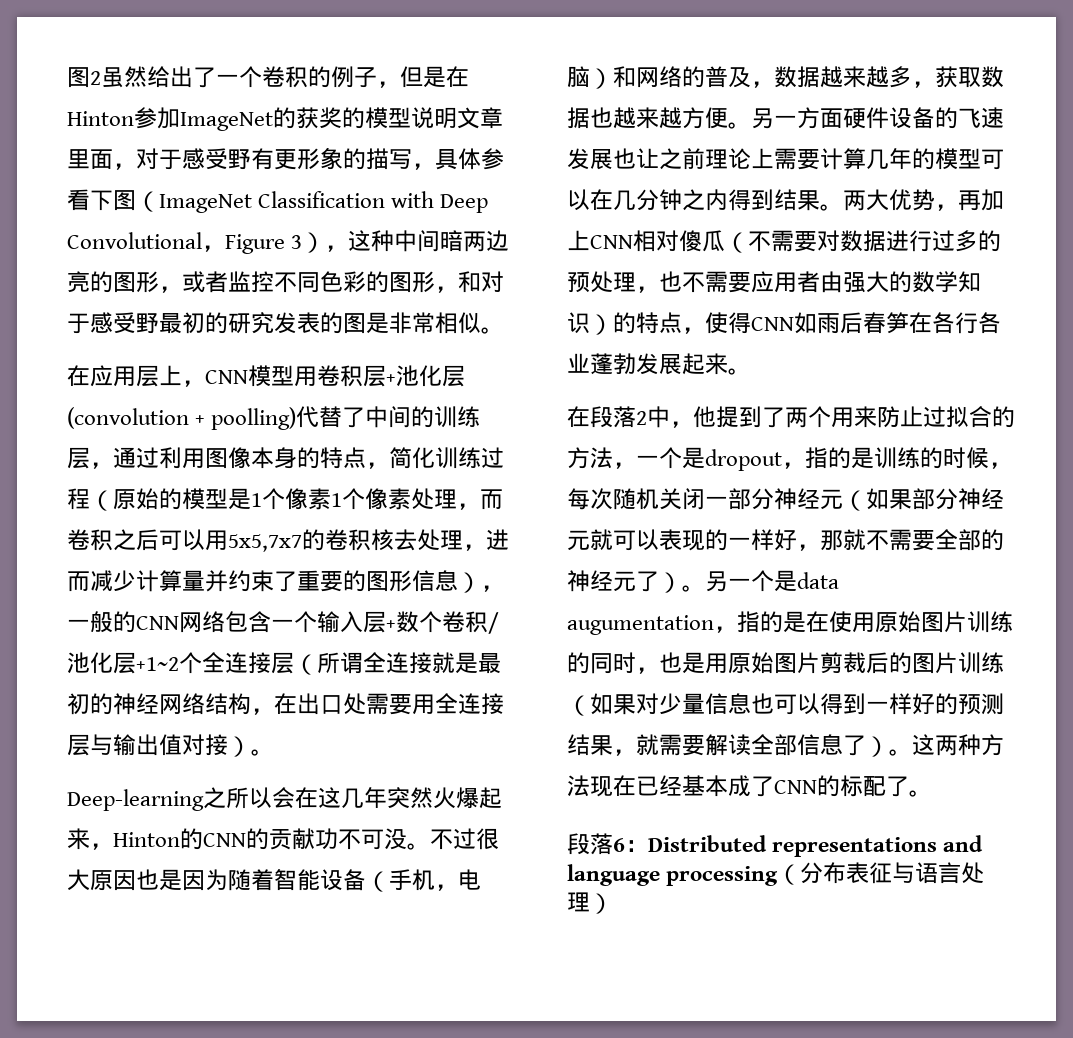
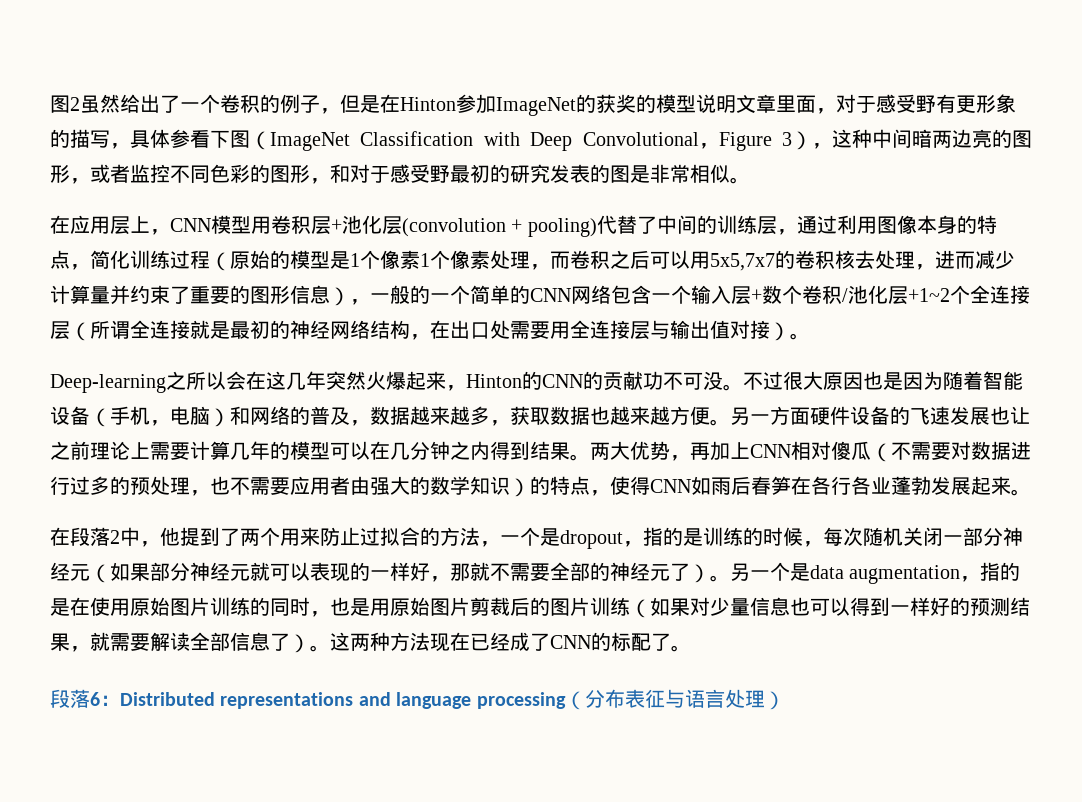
[211,407,297,430] poolling) -> [527,218,597,237] pooling)
(136, 622) none -> [430,285,530,304] 一个简单的
[567,615,714,635] augumentation -> [849,565,961,584] augmentation
[682,775,728,797] 基本 -> (510, 641) none

